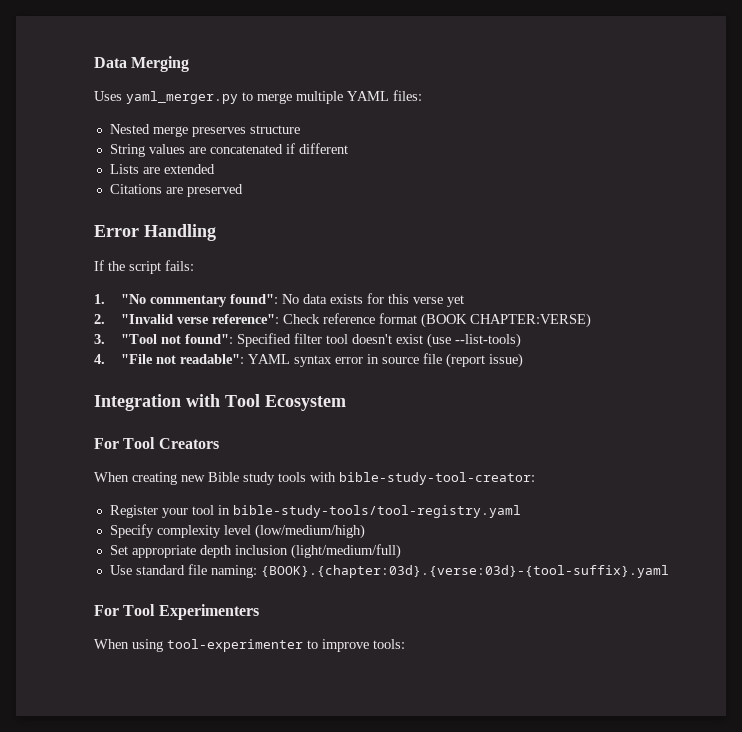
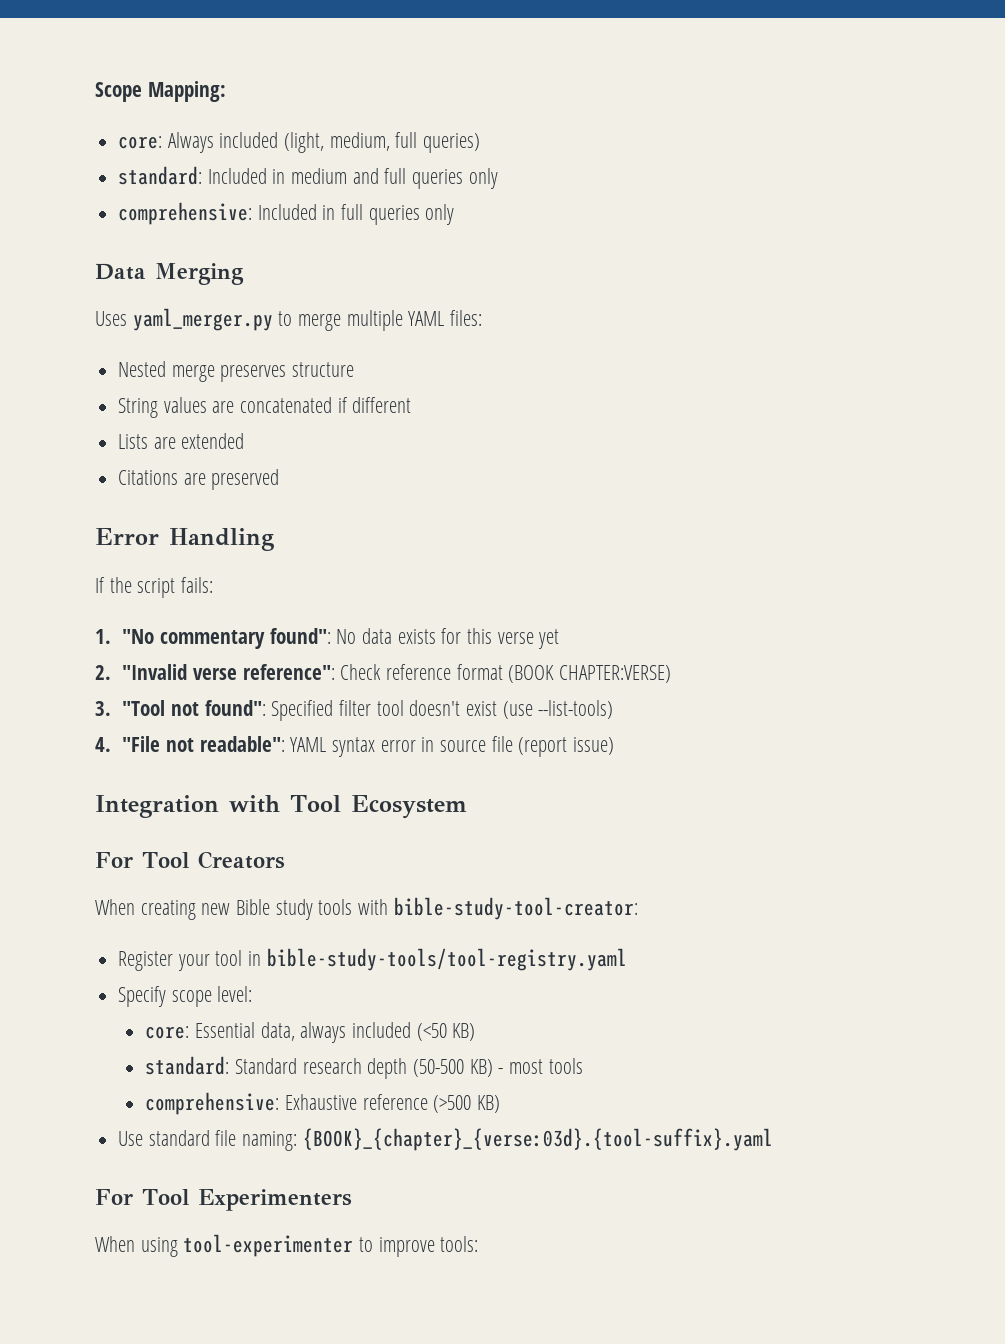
(94, 62) none -> [95,81,226,102] [118,132,481,153] [118,166,498,189] [118,202,455,225] Scope Mapping: // core: Always included (light, medium, full queries) // standard: Included in medium and full queries only // comprehensive: Included in full queries only //
[156,524,365,539] [109,544,401,559] complexity level (low/medium/high) // Set appropriate depth inclusion (light/medium/full) -> [171,986,253,1007] [145,1022,476,1043] [145,1056,583,1079] [145,1092,500,1115] scope level: // core: Essential data, always included (<50 KB) // standard: Standard research depth (50-500 KB) - most tools // comprehensive: Exhaustive reference (>500 KB)
[260,565,669,578] {BOOK}.{chapter:03d}.{verse:03d}-{tool-suffix}.yaml -> [302,1128,773,1151] {BOOK}_{chapter}_{verse:03d}.{tool-suffix}.yaml

